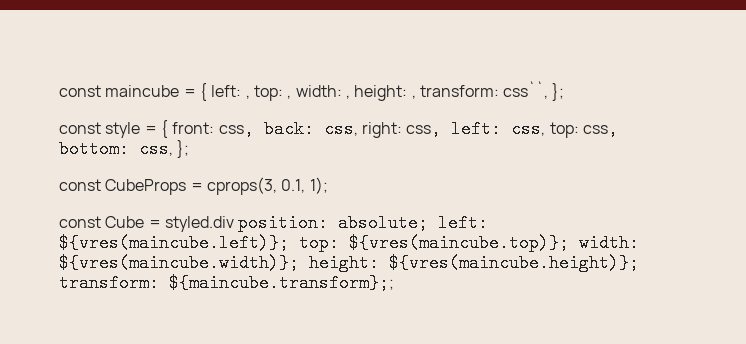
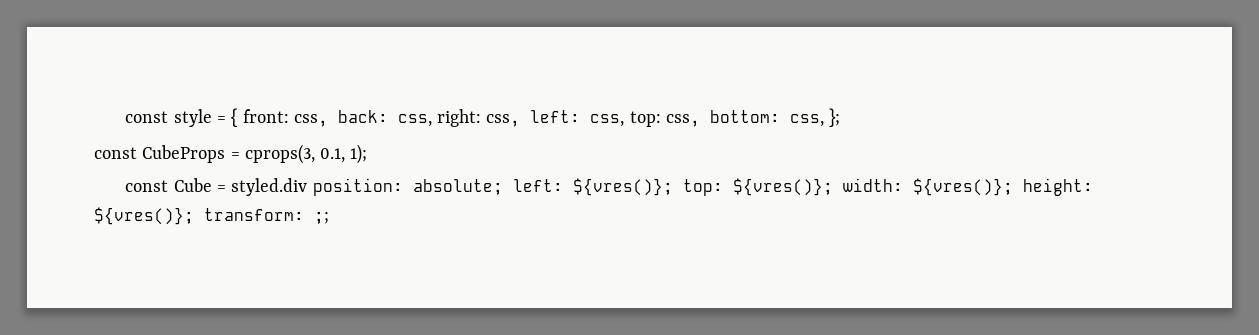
[59,81,565,101] [59,122,101,134] const maincube = { left: , top: , width: , height: , transform: css``, }; // const -> [125,111,169,123] const
[59,234,639,252] [59,254,639,272] [59,274,394,292] ${vres(maincube.left)}; top: ${vres(maincube.top)}; width: ${vres(maincube.width)}; height: ${vres(maincube.height)}; transform: ${maincube.transform};; -> [572,178,1093,196] [94,207,329,225] ${vres()}; top: ${vres()}; width: ${vres()}; height: ${vres()}; transform: ;;

